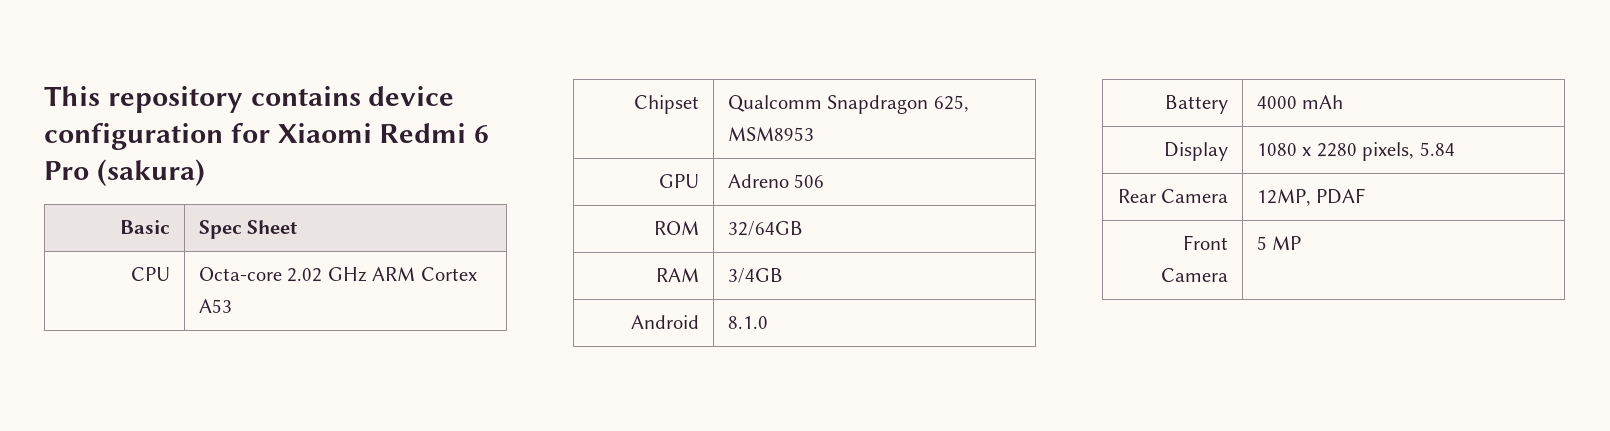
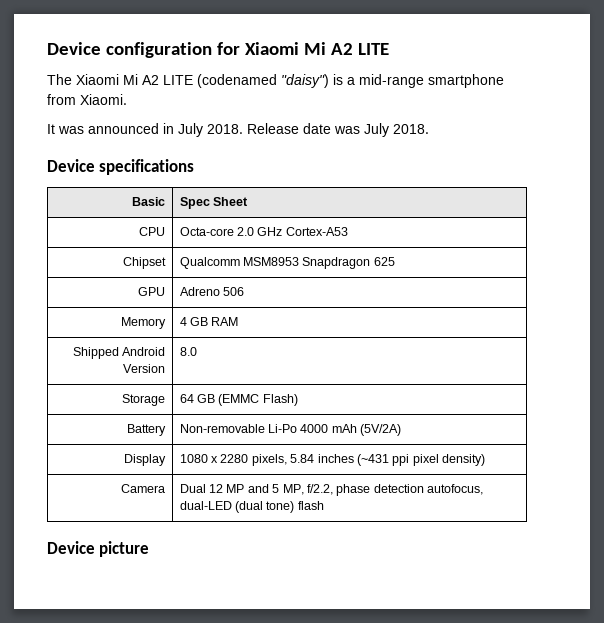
[44,86,455,113] [44,123,490,150] [44,159,205,186] This repository contains device configuration for Xiaomi Redmi 6 Pro (sakura) -> [47,42,389,58] [47,74,504,88] [47,94,127,105] [47,123,429,137] [47,159,195,175] Device configuration for Xiaomi Mi A2 LITE // The Xiaomi Mi A2 LITE (codenamed "daisy") is a mid-range smartphone from Xiaomi. // It was announced in July 2018. Release date was July 2018. // Device specifications
[287,267,477,282] [198,299,232,313] 2.02 GHz ARM Cortex A53 -> [237,227,348,236] 2.0 GHz Cortex-A53
[827,95,969,114] [727,127,814,141] Snapdragon 625, MSM8953 -> [243,257,395,269] MSM8953 Snapdragon 625
[654,221,700,235] [727,221,803,236] [656,268,700,282] [727,268,783,283] [631,315,700,329] [727,316,768,329] ROM | 32/64GB // RAM | 3/4GB // Android | 8.1.0 -> [121,317,167,329] [179,317,239,326] [72,347,166,359] [123,364,166,373] [179,347,197,356] [122,394,166,406] [179,394,298,406] Memory | 4 GB RAM // Shipped Android Version | 8.0 // Storage | 64 GB (EMMC Flash)
(1229, 104) none -> [179,424,298,433] Non-removable Li-Po
(1344, 102) none -> [360,424,402,436] (5V/2A)
[1117,189,1229,203] [1256,188,1366,206] [1183,235,1229,250] [1161,268,1229,282] [1256,236,1302,250] // Rear Camera | 12MP, PDAF // Front Camera | 5 MP -> [317,454,486,466] [121,484,166,493] [179,484,484,496] [179,501,324,513] [47,541,150,557] inches (~431 ppi pixel density) // Camera | Dual 12 MP and 5 MP, f/2.2, phase detection autofocus, dual-LED (dual tone) flash // Device picture

